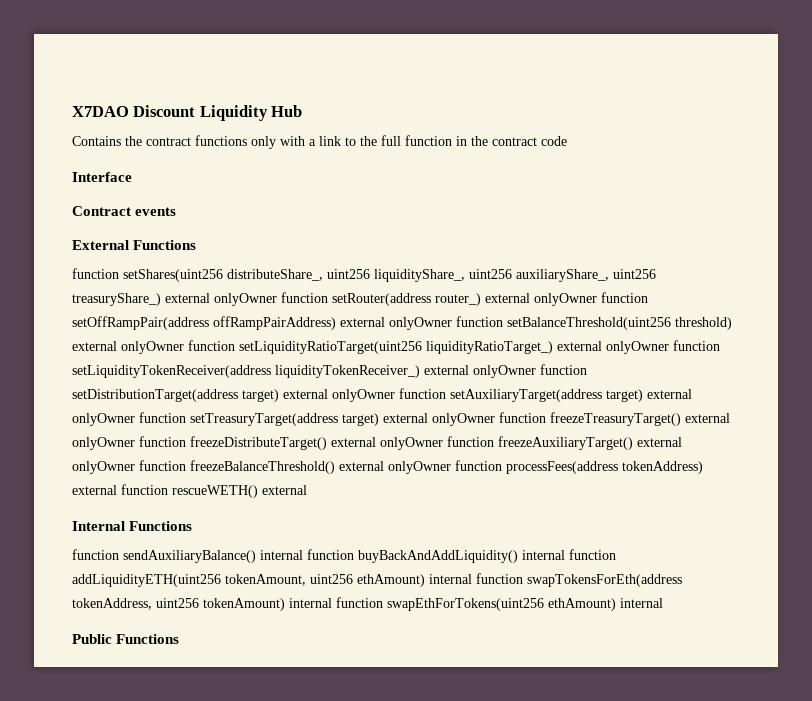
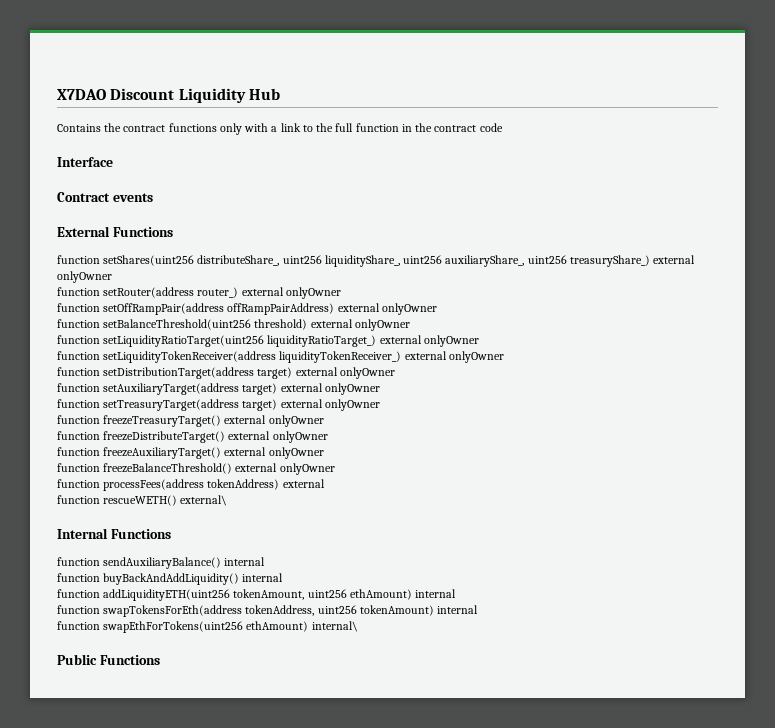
(277, 299) none -> (112, 277) //
(597, 299) none -> (341, 293) //
(452, 323) none -> (437, 309) //
(184, 347) none -> (410, 325) //
(669, 347) none -> (479, 341) //
(536, 371) none -> (504, 357) //
(395, 395) none -> (395, 373) //
(135, 419) none -> (380, 389) //
(495, 419) none -> (380, 405) //
(135, 443) none -> (324, 421) //
(443, 443) none -> (328, 437) //
(135, 467) none -> (324, 453) //
(451, 467) none -> (335, 469) //
(117, 490) none -> (325, 483) //
[262,485,307,495] external -> [180,495,228,506] external\
(303, 555) none -> (266, 561) //
(565, 555) none -> (284, 577) //
(472, 579) none -> (457, 593) //
(332, 603) none -> (479, 609) //
[620,598,663,608] internal -> [311,621,358,632] internal\

